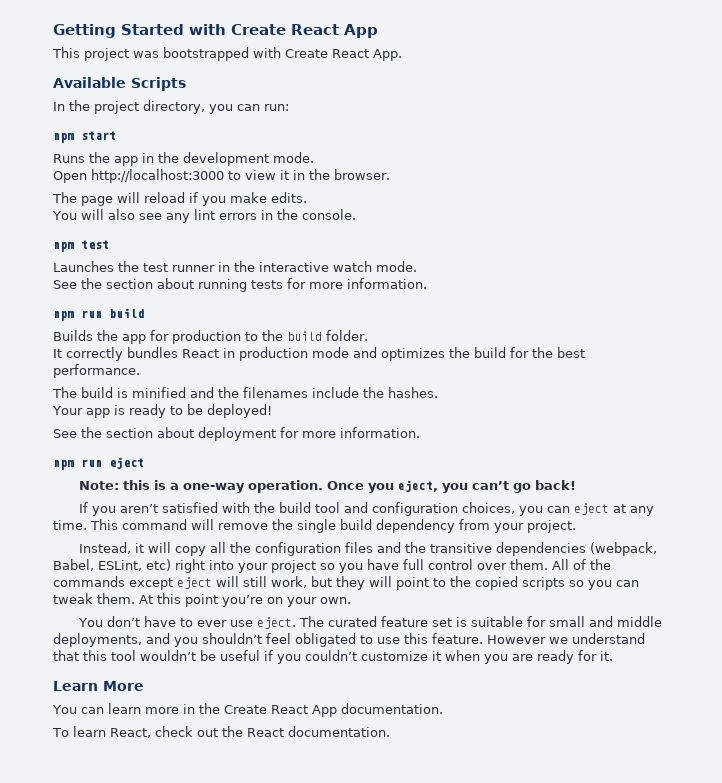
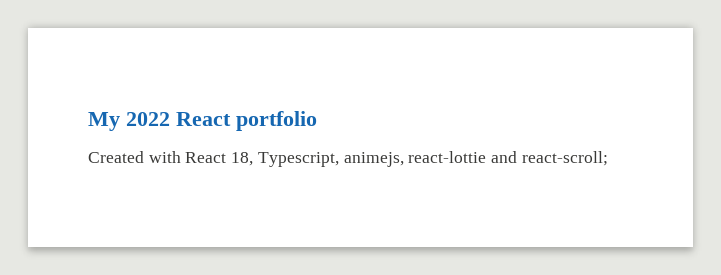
[53,24,378,38] [52,47,402,61] [53,77,186,91] [53,100,289,114] [53,131,116,143] [53,152,314,166] [53,169,390,183] [52,192,307,206] [52,209,356,223] [53,240,109,252] [53,261,417,272] [53,278,427,292] [53,308,144,321] [53,330,368,344] [53,347,585,361] [53,364,140,378] [52,387,438,398] [52,404,272,418] [53,427,420,441] [53,457,144,470] [79,480,577,493] [79,502,655,516] [53,519,576,533] [79,542,658,556] [53,559,611,573] [53,576,639,590] [53,593,351,607] [78,616,663,629] [53,633,645,647] [53,650,613,664] [53,681,144,691] [52,703,443,717] [52,726,390,738] Getting Started with Create React App // This project was bootstrapped with Create React App. // Available Scripts // In the project directory, you can run: // npm start // Runs the app in the development mode. // Open http://localhost:3000 to view it in the browser. // The page will reload if you make edits. // You will also see any lint errors in the console. // npm test // Launches the test runner in the interactive watch mode. // See the section about running tests for more information. // npm run build // Builds the app for production to the build folder. // It correctly bundles React in production mode and optimizes the build for the best performance. // The build is minified and the filenames include the hashes. // Your app is ready to be deployed! // See the section about deployment for more information. // npm run eject // Note: this is a one-way operation. Once you eject, you can’t go back! // If you aren’t satisfied with the build tool and configuration choices, you can eject at any time. This command will remove the single build dependency from your project. // Instead, it will copy all the configuration files and the transitive dependencies (webpack, Babel, ESLint, etc) right into your project so you have full control over them. All of the commands except eject will still work, but they will point to the copied scripts so you can tweak them. At this point you’re on your own. // You don’t have to ever use eject. The curated feature set is suitable for small and middle deployments, and you shouldn’t feel obligated to use this feature. However we understand that this tool wouldn’t be useful if you couldn’t customize it when you are ready for it. // Learn More // You can learn more in the Create React App documentation. // To learn React, check out the React documentation. -> [88,111,317,131] [88,151,608,167] My 2022 React portfolio // Created with React 18, Typescript, animejs, react-lottie and react-scroll;

